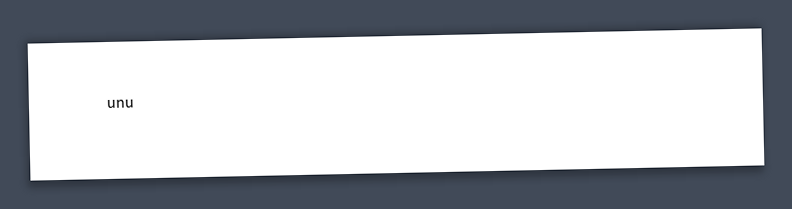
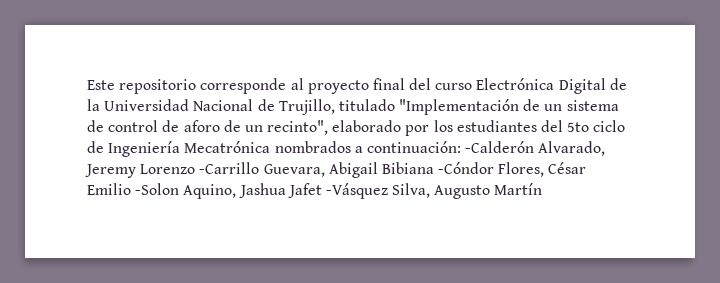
[106,99,135,109] unu -> [87,78,627,94] [87,99,619,115] [87,120,626,136] [87,141,606,157] [85,162,587,178] [87,183,543,199] Este repositorio corresponde al proyecto final del curso Electrónica Digital de la Universidad Nacional de Trujillo, titulado "Implementación de un sistema de control de aforo de un recinto", elaborado por los estudiantes del 5to ciclo de Ingeniería Mecatrónica nombrados a continuación: -Calderón Alvarado, Jeremy Lorenzo -Carrillo Guevara, Abigail Bibiana -Cóndor Flores, César Emilio -Solon Aquino, Jashua Jafet -Vásquez Silva, Augusto Martín

